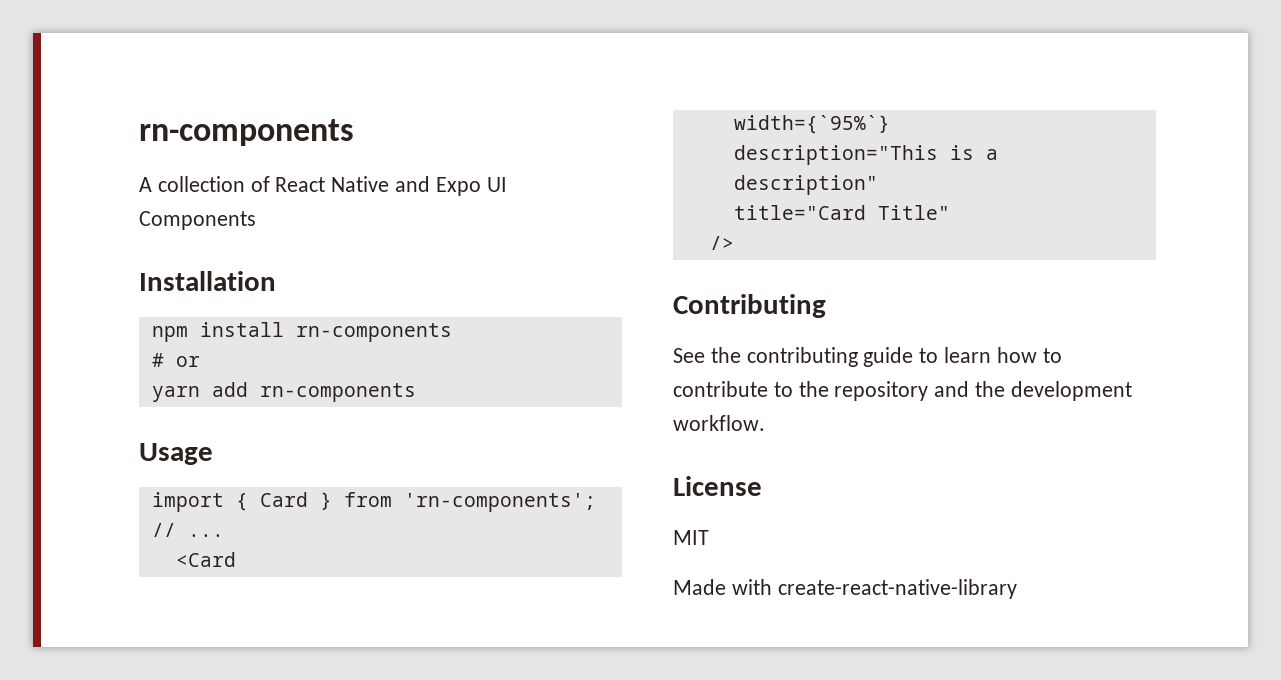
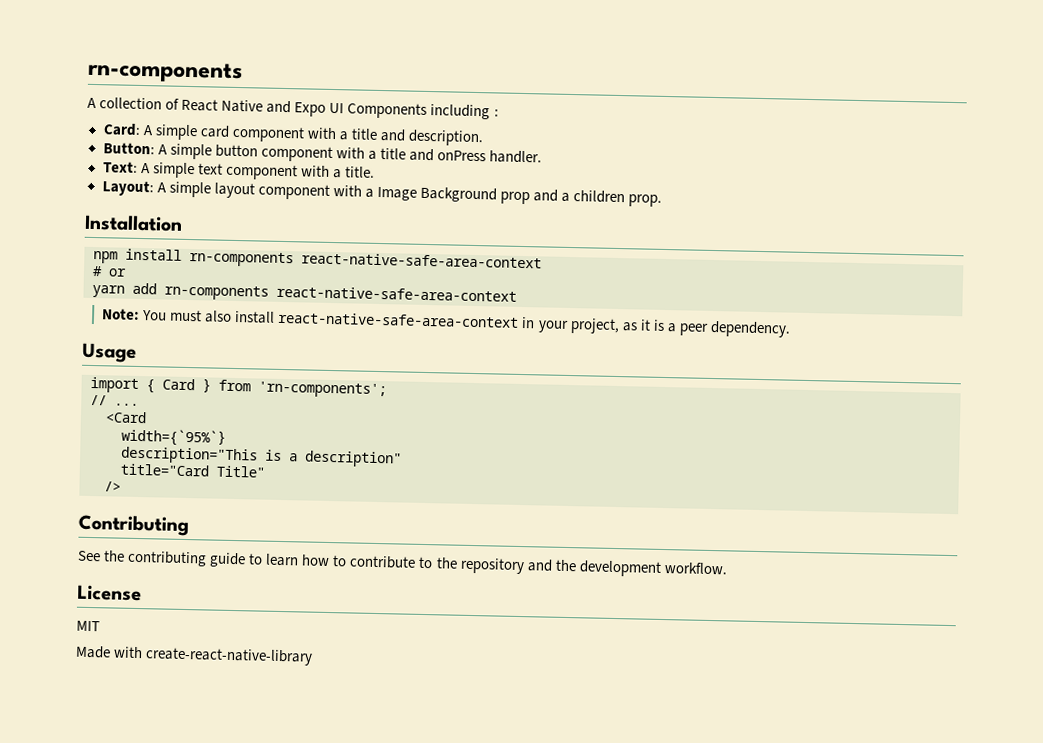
(256, 220) none -> [430,104,499,120] [102,123,484,147] [102,142,542,164] [102,161,375,181] [101,180,663,207] including : // Card: A simple card component with a title and description. // Button: A simple button component with a title and onPress handler. // Text: A simple text component with a title. // Layout: A simple layout component with a Image Background prop and a children prop.
(452, 332) none -> [301,252,542,269] react-native-safe-area-context
(416, 392) none -> [276,285,517,302] [102,308,791,338] react-native-safe-area-context // Note: You must also install react-native-safe-area-context in your project, as it is a peer dependency.

